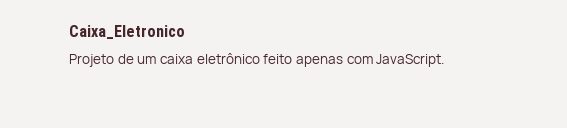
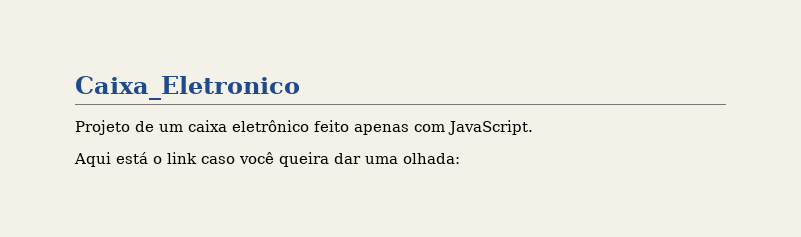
(445, 60) none -> [74,152,460,167] // Aqui está o link caso você queira dar uma olhada:

